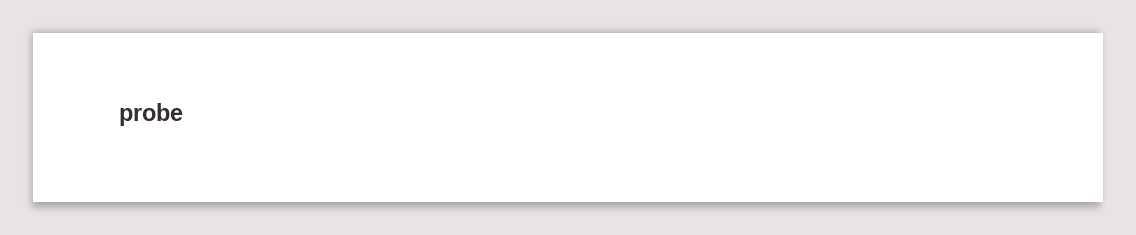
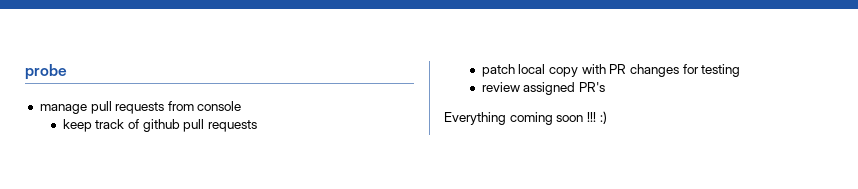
(183, 114) none -> [39,101,242,114] [62,119,257,132] [481,64,741,77] [481,82,606,95] [444,111,607,125] // manage pull requests from console // keep track of github pull requests // patch local copy with PR changes for testing // review assigned PR's // Everything coming soon !!! :)

